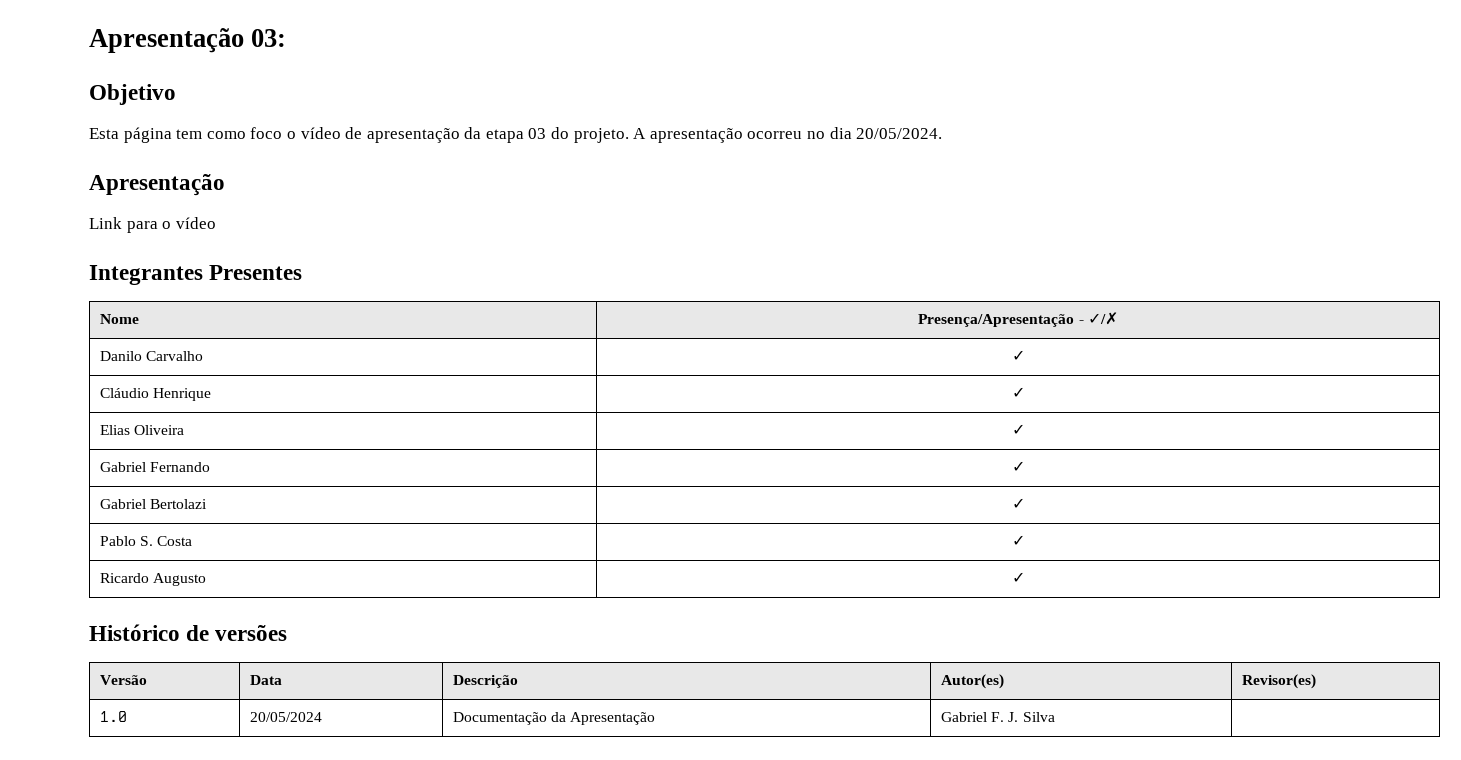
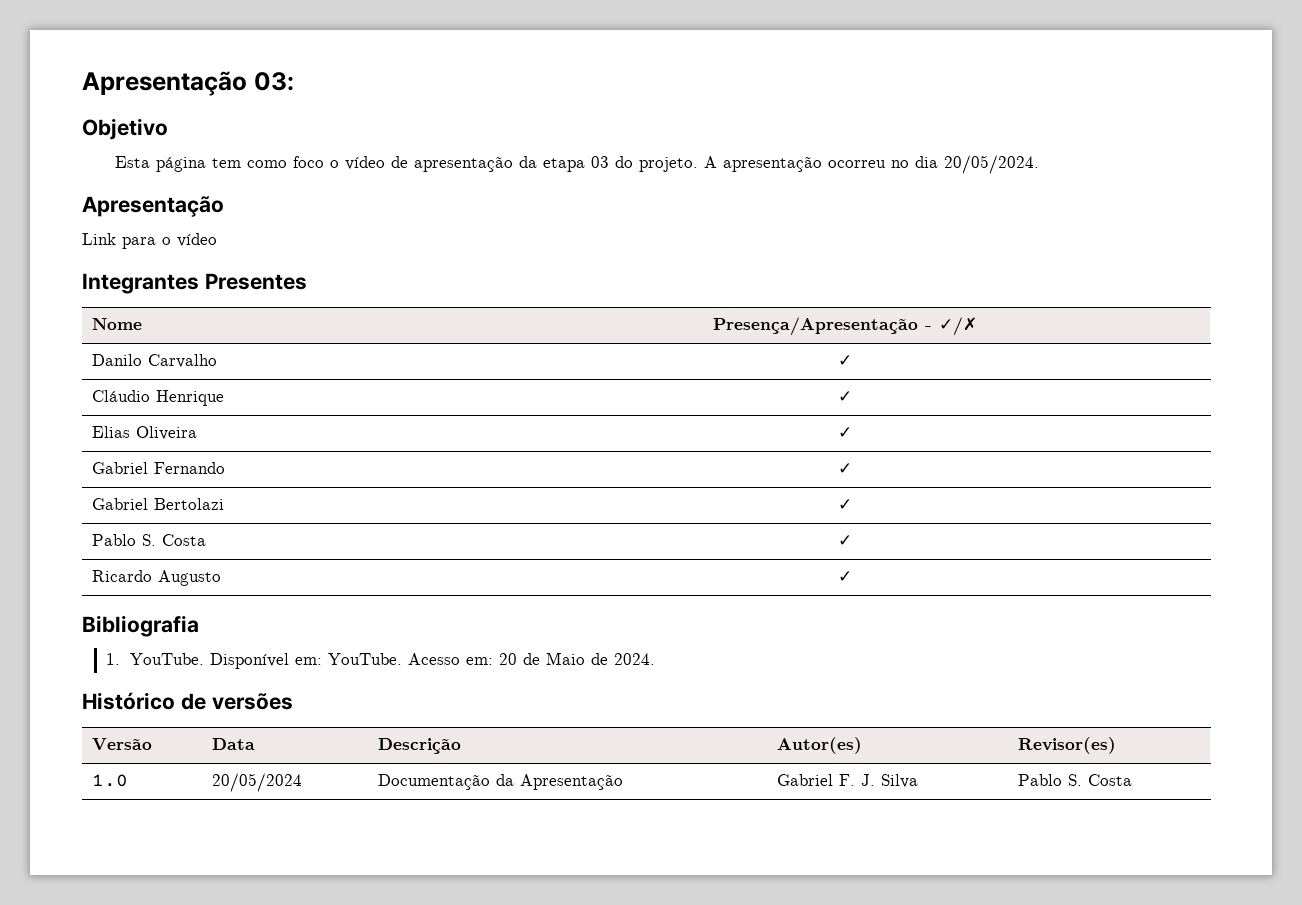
(1025, 577) none -> [82,615,199,637] [106,652,656,669] // Bibliografia // 1. YouTube. Disponível em: YouTube. Acesso em: 20 de Maio de 2024.
(1055, 717) none -> [1017,774,1132,786] Pablo S. Costa

